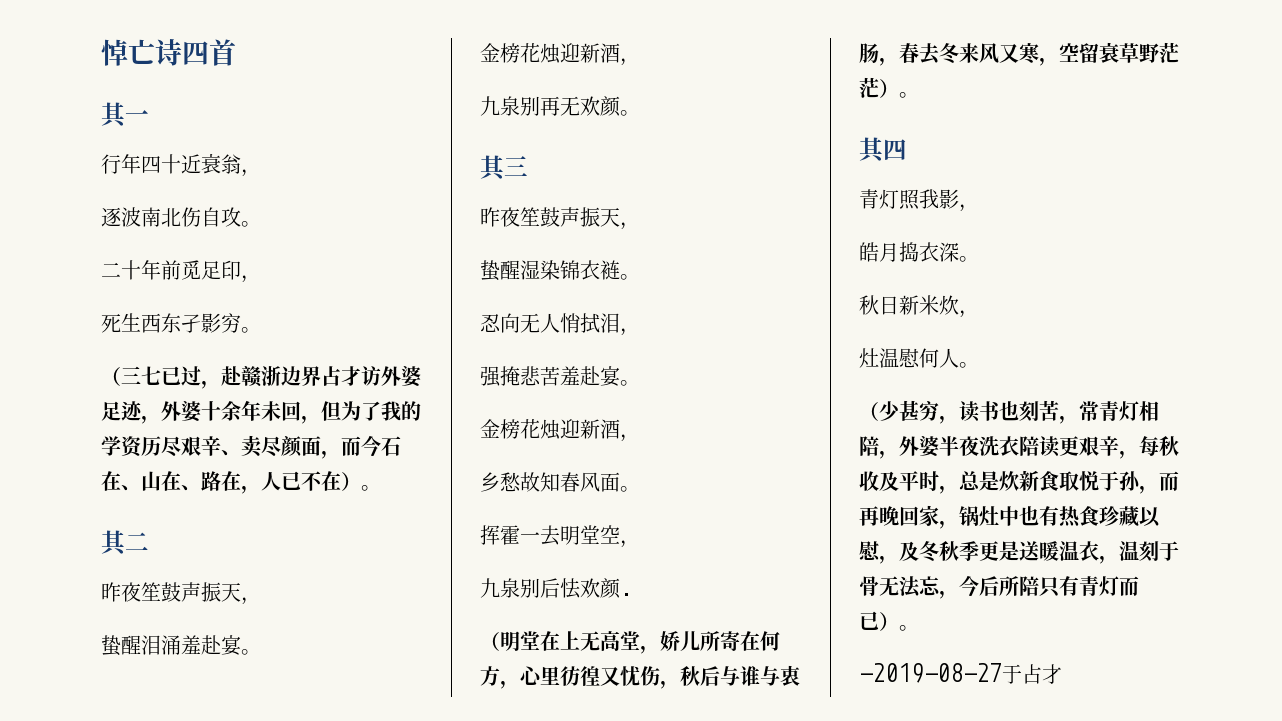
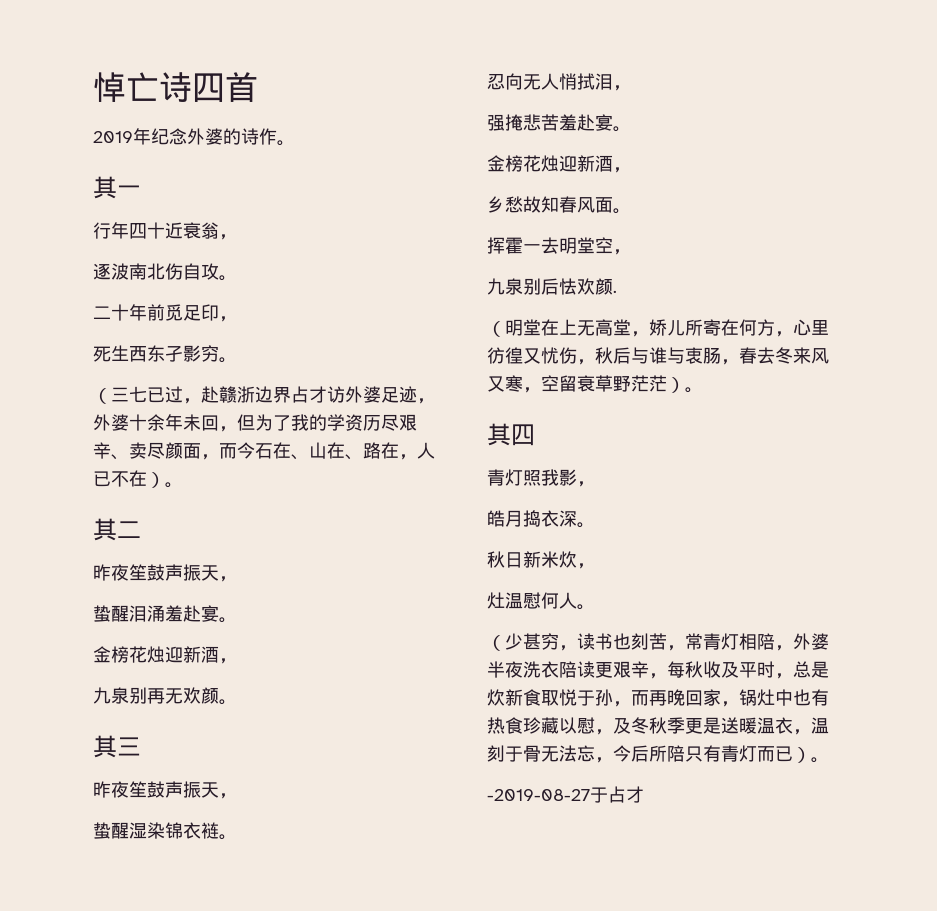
(236, 52) none -> [93,128,295,146] // 2019年纪念外婆的诗作。

